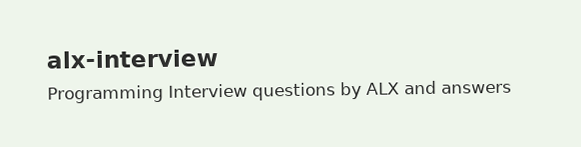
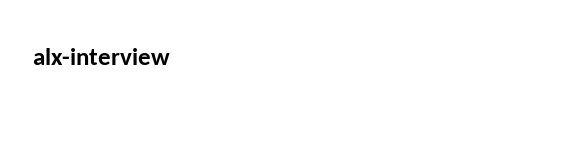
[47,80,512,104] // Programming Interview questions by ALX and answers -> (170, 56) none

